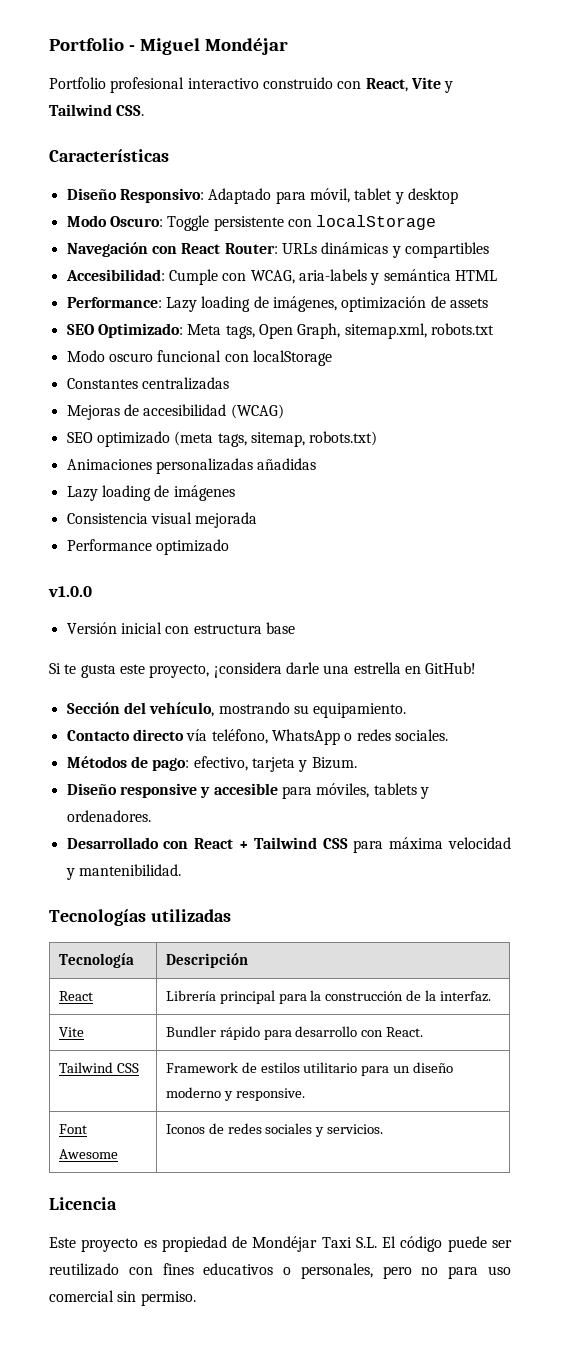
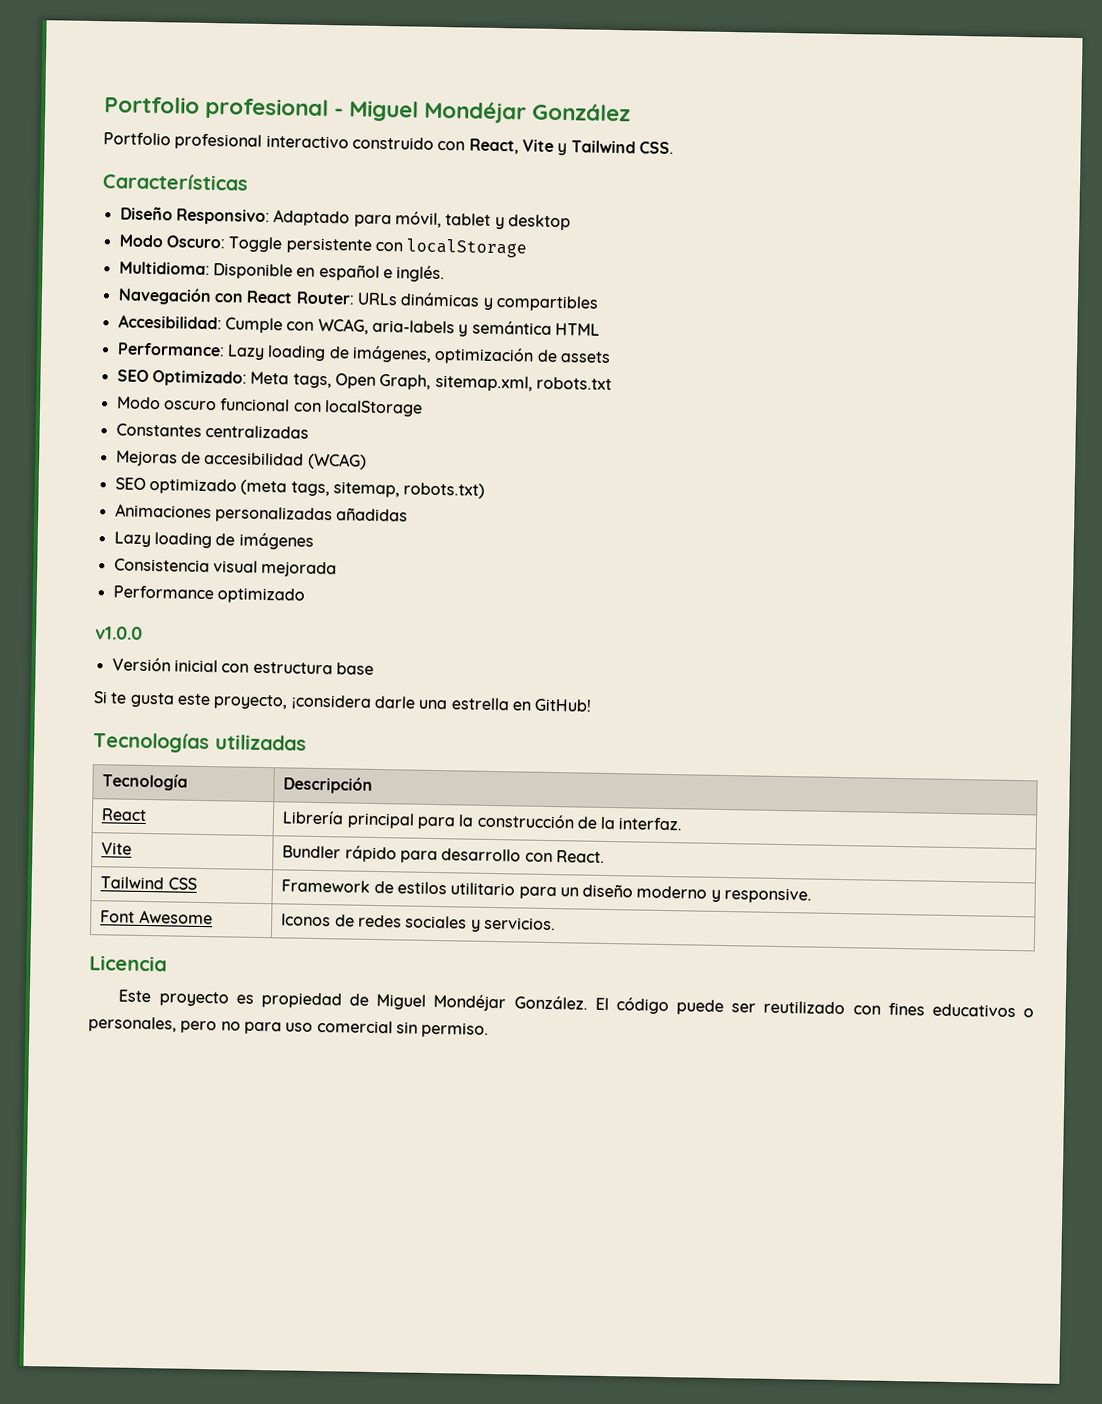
[49,38,124,51] Portfolio -> [104,96,330,121] Portfolio profesional
(288, 46) none -> [532,102,632,122] González
(437, 222) none -> [118,261,446,283] // Multidioma: Disponible en español e inglés.
[66,702,407,718] [66,729,448,745] [66,756,357,772] [66,783,429,799] [66,810,151,822] [66,837,512,853] [65,864,181,880] // Sección del vehículo, mostrando su equipamiento. // Contacto directo vía teléfono, WhatsApp o redes sociales. // Métodos de pago: efectivo, tarjeta y Bizum. // Diseño responsive y accesible para móviles, tablets y ordenadores. // Desarrollado con React + Tailwind CSS para máxima velocidad y mantenibilidad. -> (593, 705) none
[252,1236,377,1252] Mondéjar Taxi S.L. -> [376,994,588,1012] Miguel Mondéjar González.

